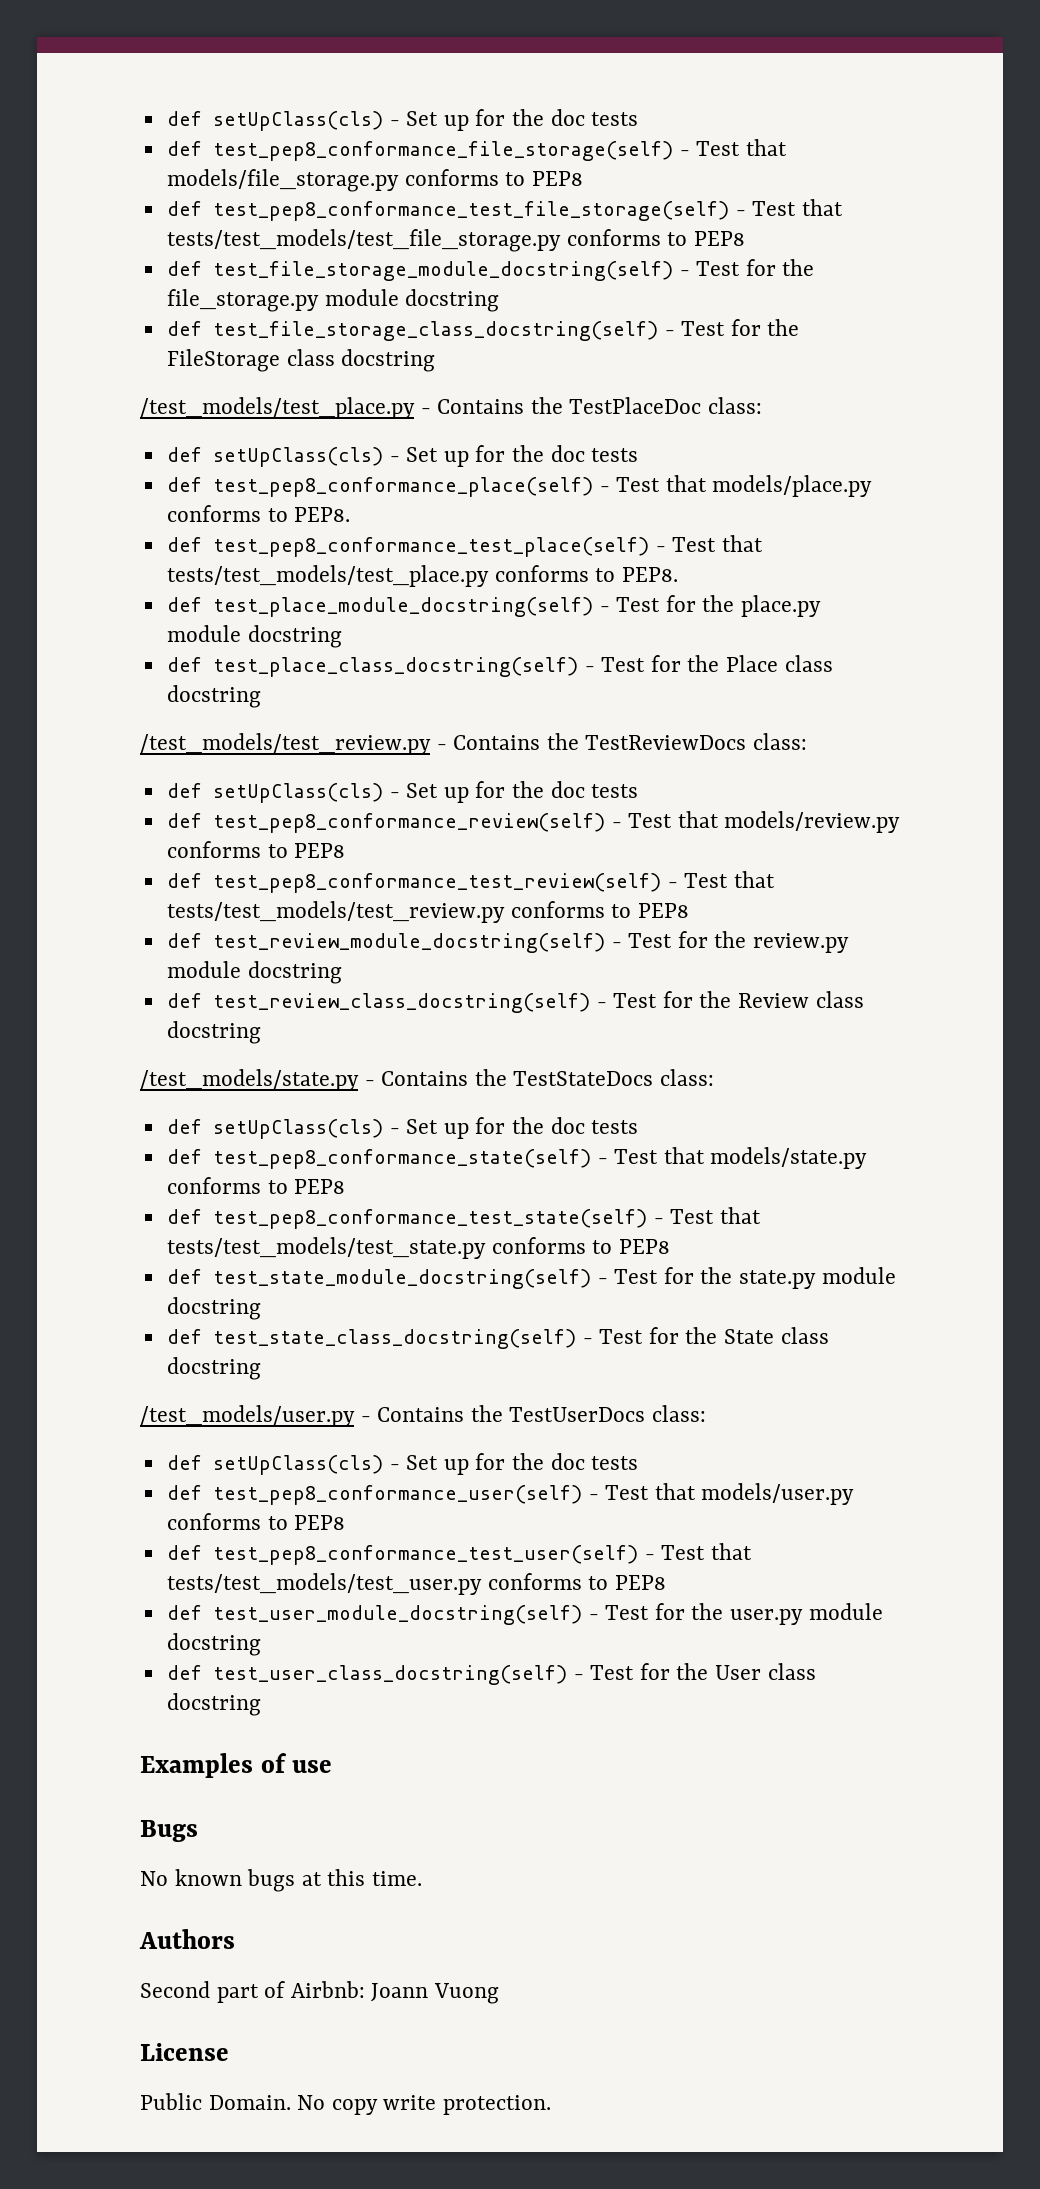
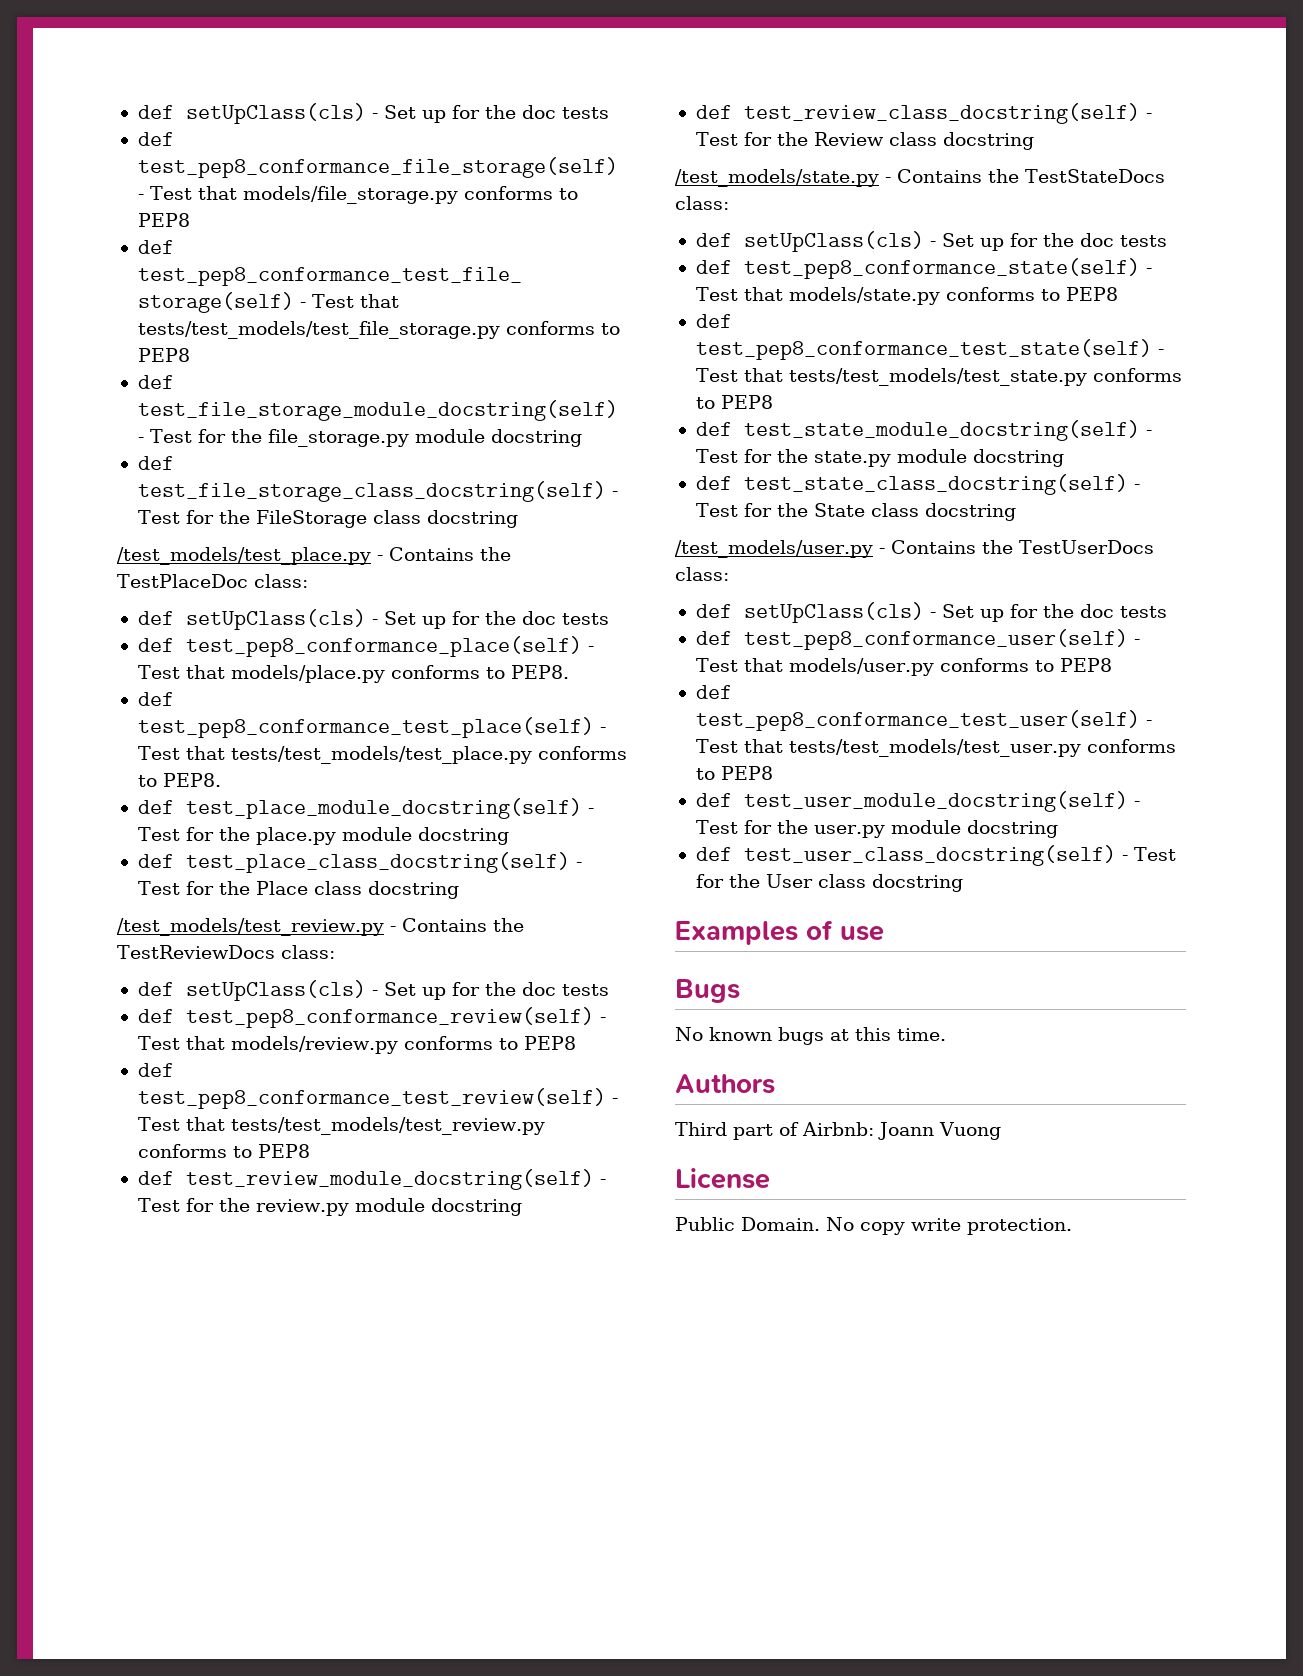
[140,1981,210,1998] Second -> [675,1122,727,1136] Third

